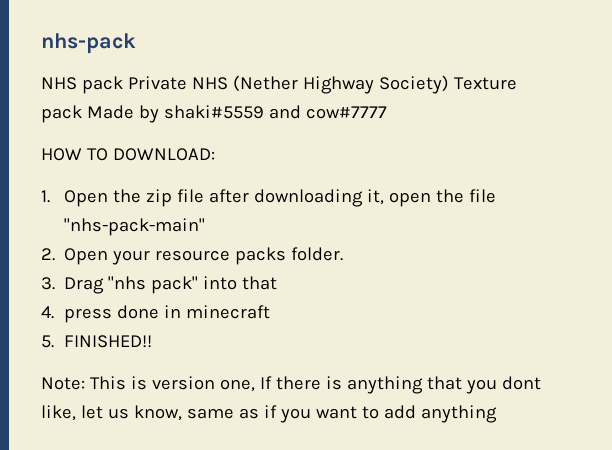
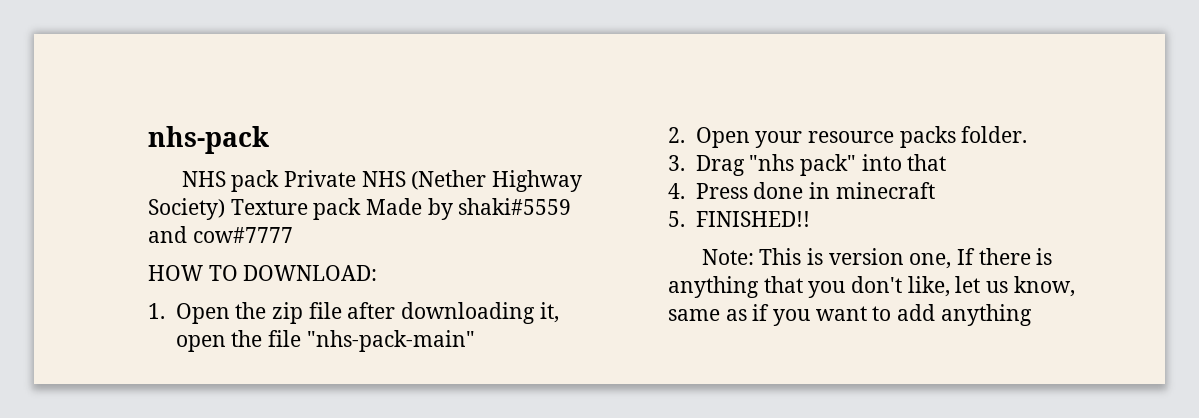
[63,308,112,323] press -> [695,183,748,199] Press
[501,376,541,390] dont -> [851,276,903,293] don't

